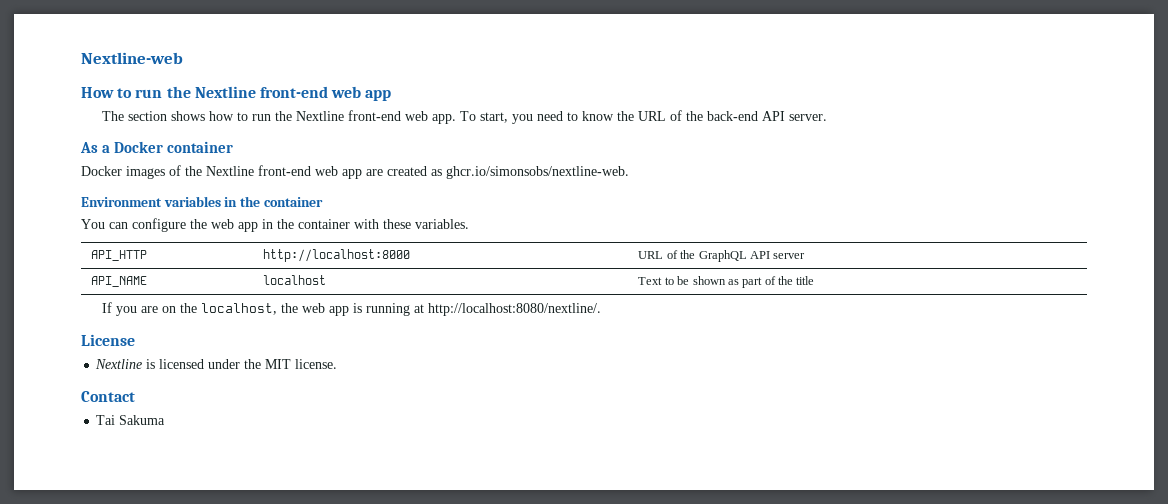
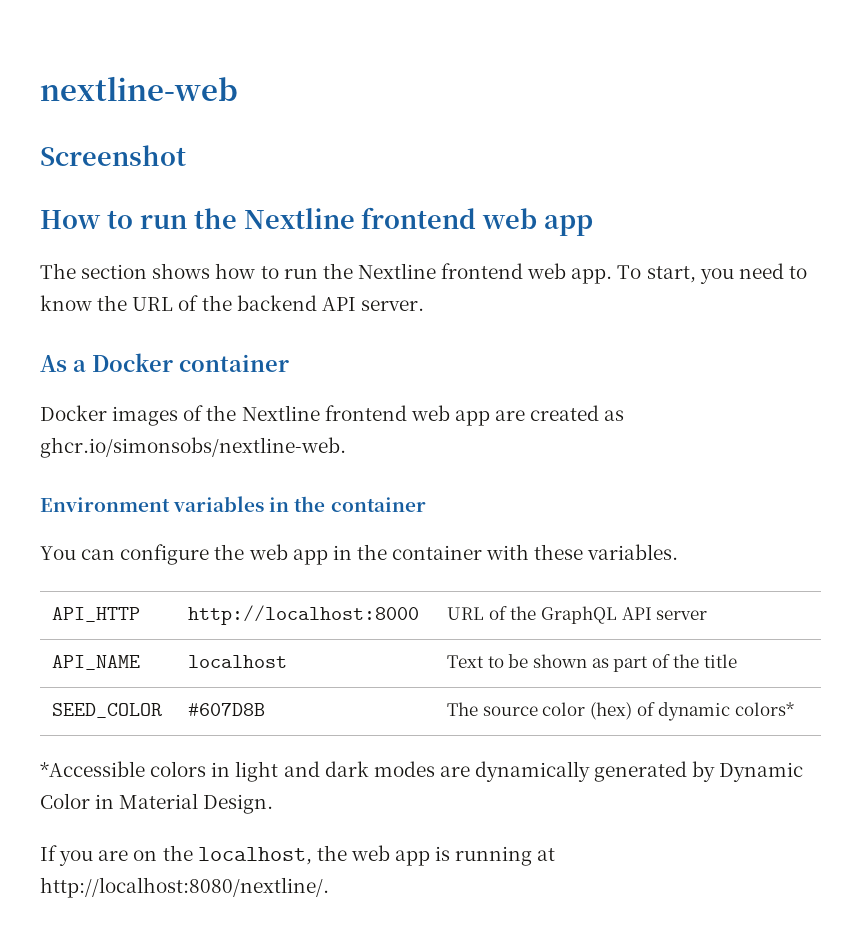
[81,52,183,64] Nextline-web -> [40,76,238,101] [40,145,186,166] nextline-web // Screenshot
[259,86,328,98] front-end -> [361,207,477,229] frontend
[348,110,402,121] front-end -> [441,263,524,279] frontend
[707,111,759,121] back-end -> [236,295,317,311] backend
[258,165,311,176] front-end -> [324,405,407,421] frontend
(815, 280) none -> [52,703,163,718] [188,703,266,716] [447,702,794,721] [40,761,804,782] [40,793,274,814] // SEED_COLOR | #607D8B | The source color (hex) of dynamic colors* // *Accessible colors in light and dark modes are dynamically generated by Dynamic Color in Material Design.
[81,334,135,346] [95,359,338,369] [81,391,135,402] [96,415,166,425] // License // Nextline is licensed under the MIT license. // Contact // Tai Sakuma -> (329, 887) none

